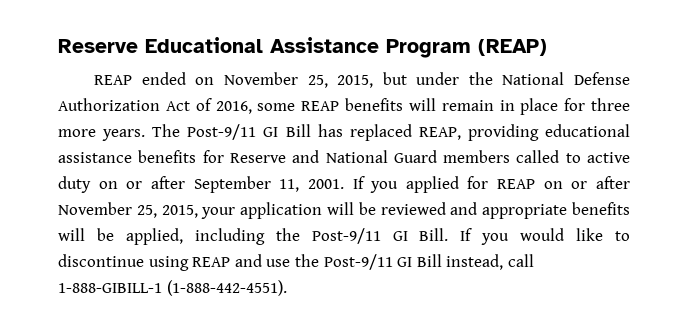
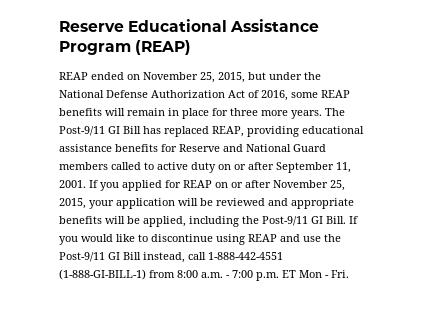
[58,280,287,296] 1-888-GIBILL-1 (1-888-442-4551). -> [208,252,283,260] [59,269,349,281] 1-888-442-4551 (1-888-GI-BILL-1) from 8:00 a.m. - 7:00 p.m. ET Mon - Fri.

